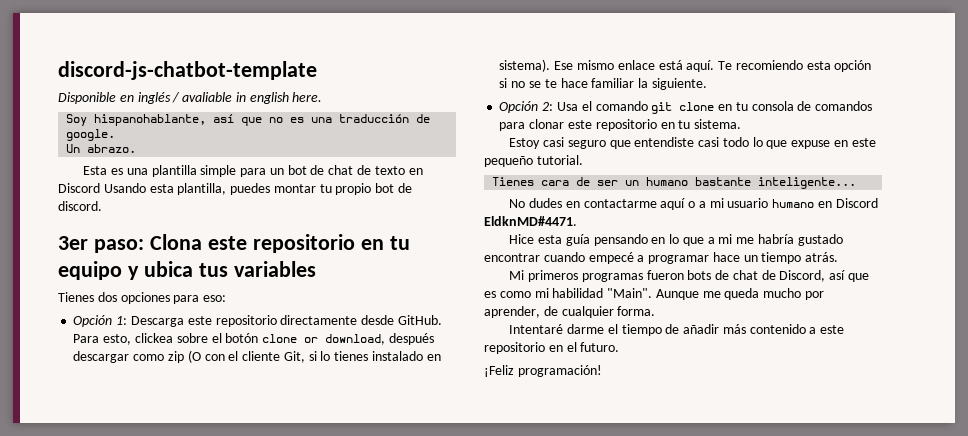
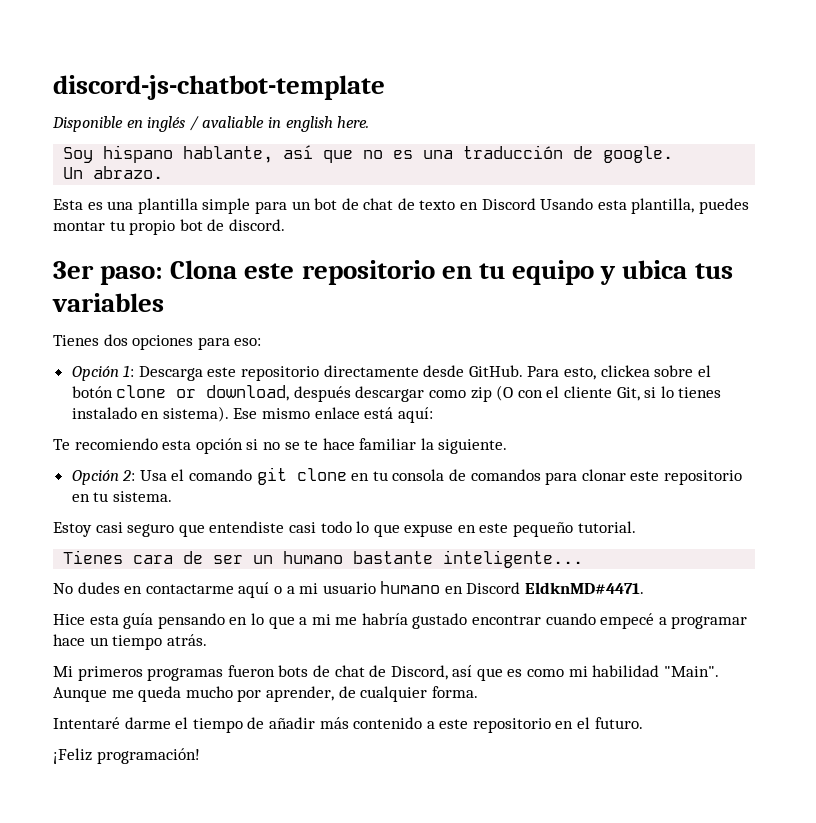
[94,114,207,126] hispanohablante, -> [103,145,274,163] hispano hablante,
[686,60,715,72] aquí. -> [397,407,433,423] aquí: //

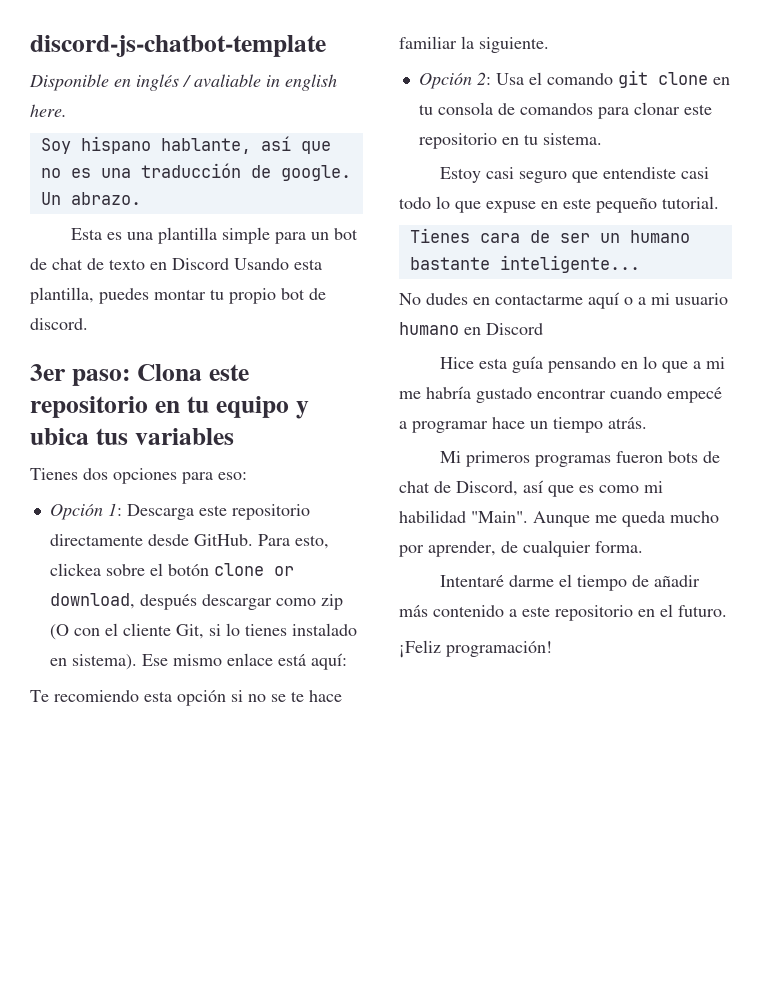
[525,582,645,594] EldknMD#4471. -> (543, 329) none

